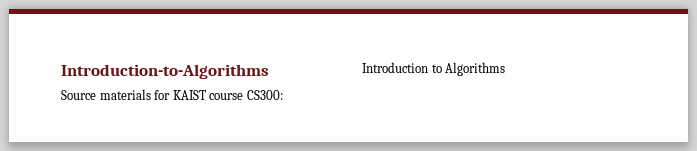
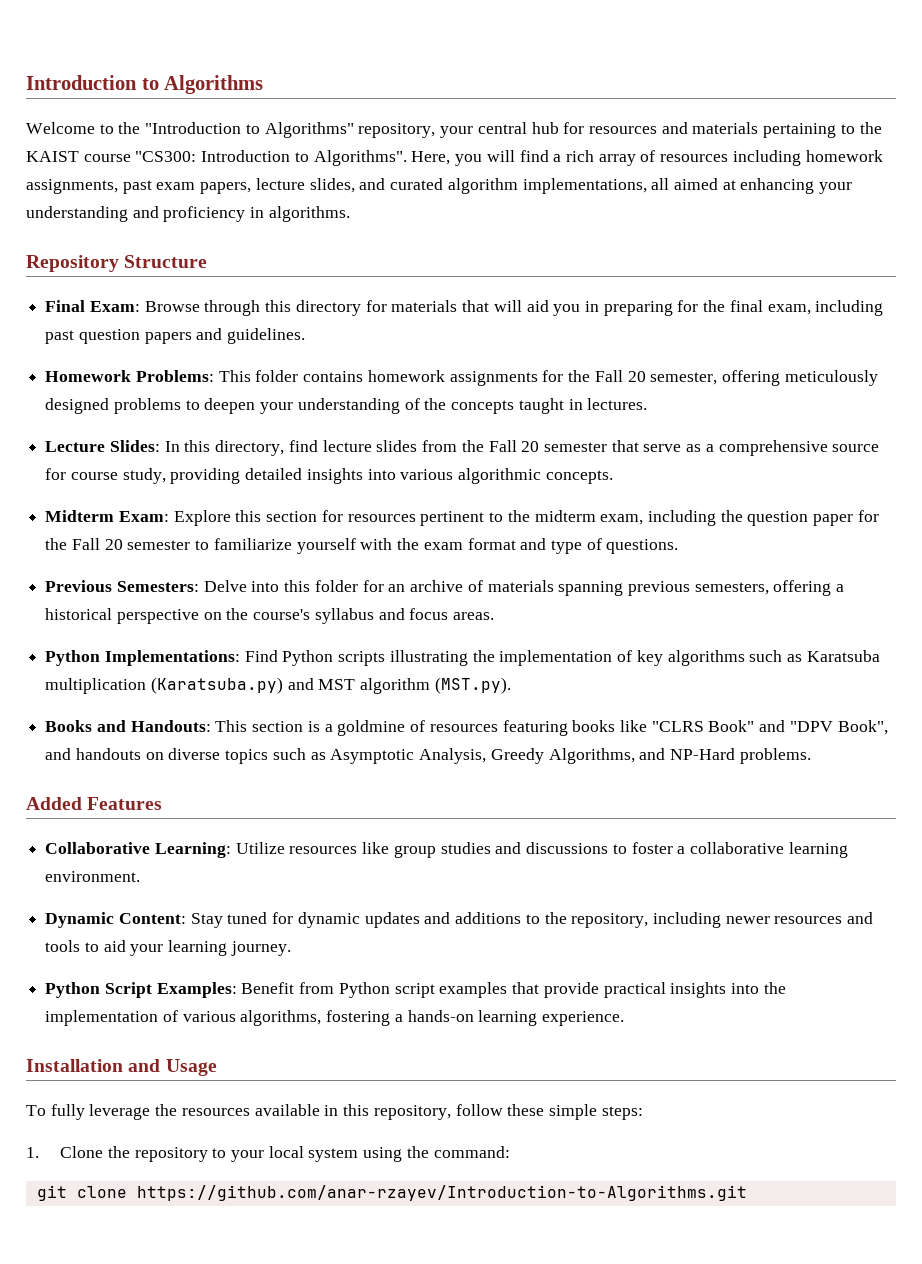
[61,64,269,79] [61,89,283,100] [362,62,506,76] Introduction-to-Algorithms // Source materials for KAIST course CS300: Introduction to Algorithms -> [26,75,264,94] [26,122,882,138] [26,150,883,166] [26,178,853,194] [26,206,350,222] [26,255,208,272] [45,300,884,316] [45,328,306,344] [45,370,878,386] [45,398,648,414] [45,440,880,456] [45,468,613,484] [45,510,879,526] [45,538,679,554] [45,580,845,596] [45,608,495,624] [45,650,880,666] [45,677,511,694] [45,720,888,736] [45,748,811,764] [26,797,163,810] [45,842,848,858] [45,871,141,882] [45,912,874,928] [45,940,291,956] [45,982,786,998] [45,1010,625,1026] [26,1059,217,1076] [26,1104,643,1120] [26,1146,510,1162] [36,1185,747,1201] Introduction to Algorithms // Welcome to the "Introduction to Algorithms" repository, your central hub for resources and materials pertaining to the KAIST course "CS300: Introduction to Algorithms". Here, you will find a rich array of resources including homework assignments, past exam papers, lecture slides, and curated algorithm implementations, all aimed at enhancing your understanding and proficiency in algorithms. // Repository Structure // Final Exam: Browse through this directory for materials that will aid you in preparing for the final exam, including past question papers and guidelines. // Homework Problems: This folder contains homework assignments for the Fall 20 semester, offering meticulously designed problems to deepen your understanding of the concepts taught in lectures. // Lecture Slides: In this directory, find lecture slides from the Fall 20 semester that serve as a comprehensive source for course study, providing detailed insights into various algorithmic concepts. // Midterm Exam: Explore this section for resources pertinent to the midterm exam, including the question paper for the Fall 20 semester to familiarize yourself with the exam format and type of questions. // Previous Semesters: Delve into this folder for an archive of materials spanning previous semesters, offering a historical perspective on the course's syllabus and focus areas. // Python Implementations: Find Python scripts illustrating the implementation of key algorithms such as Karatsuba multiplication (Karatsuba.py) and MST algorithm (MST.py). // Books and Handouts: This section is a goldmine of resources featuring books like "CLRS Book" and "DPV Book", and handouts on diverse topics such as Asymptotic Analysis, Greedy Algorithms, and NP-Hard problems. // Added Features // Collaborative Learning: Utilize resources like group studies and discussions to foster a collaborative learning environment. // Dynamic Content: Stay tuned for dynamic updates and additions to the repository, including newer resources and tools to aid your learning journey. // Python Script Examples: Benefit from Python script examples that provide practical insights into the implementation of various algorithms, fostering a hands-on learning experience. // Installation and Usage // To fully leverage the resources available in this repository, follow these simple steps: // 1. Clone the repository to your local system using the command: // git clone https://github.com/anar-rzayev/Introduction-to-Algorithms.git

